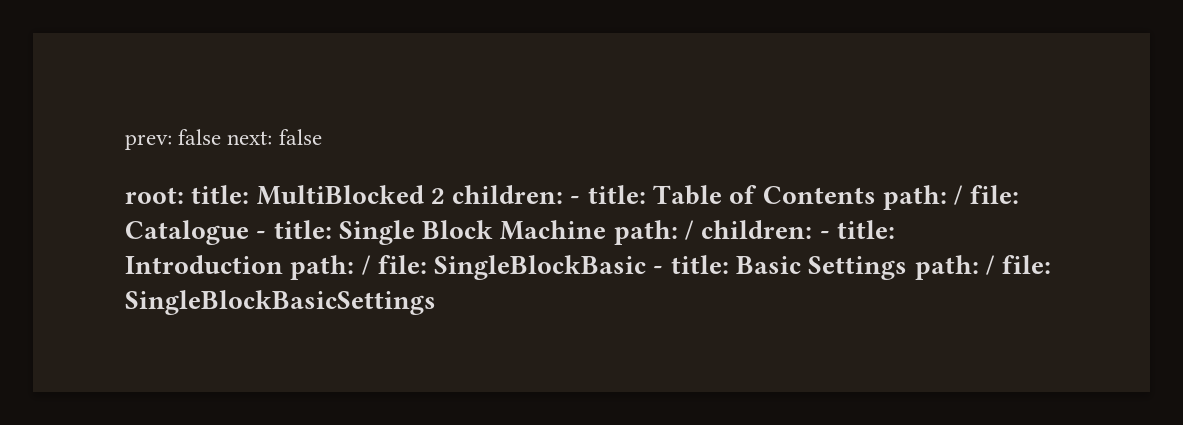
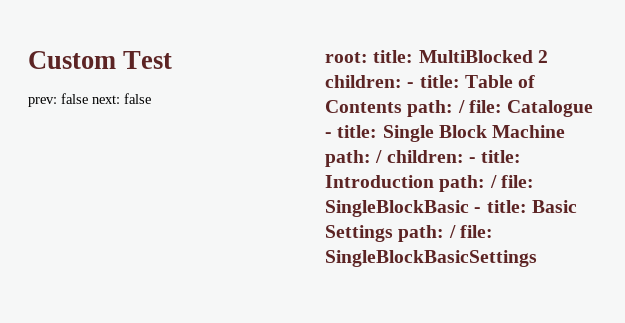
(125, 142) none -> [28,51,173,69] Custom Test //

